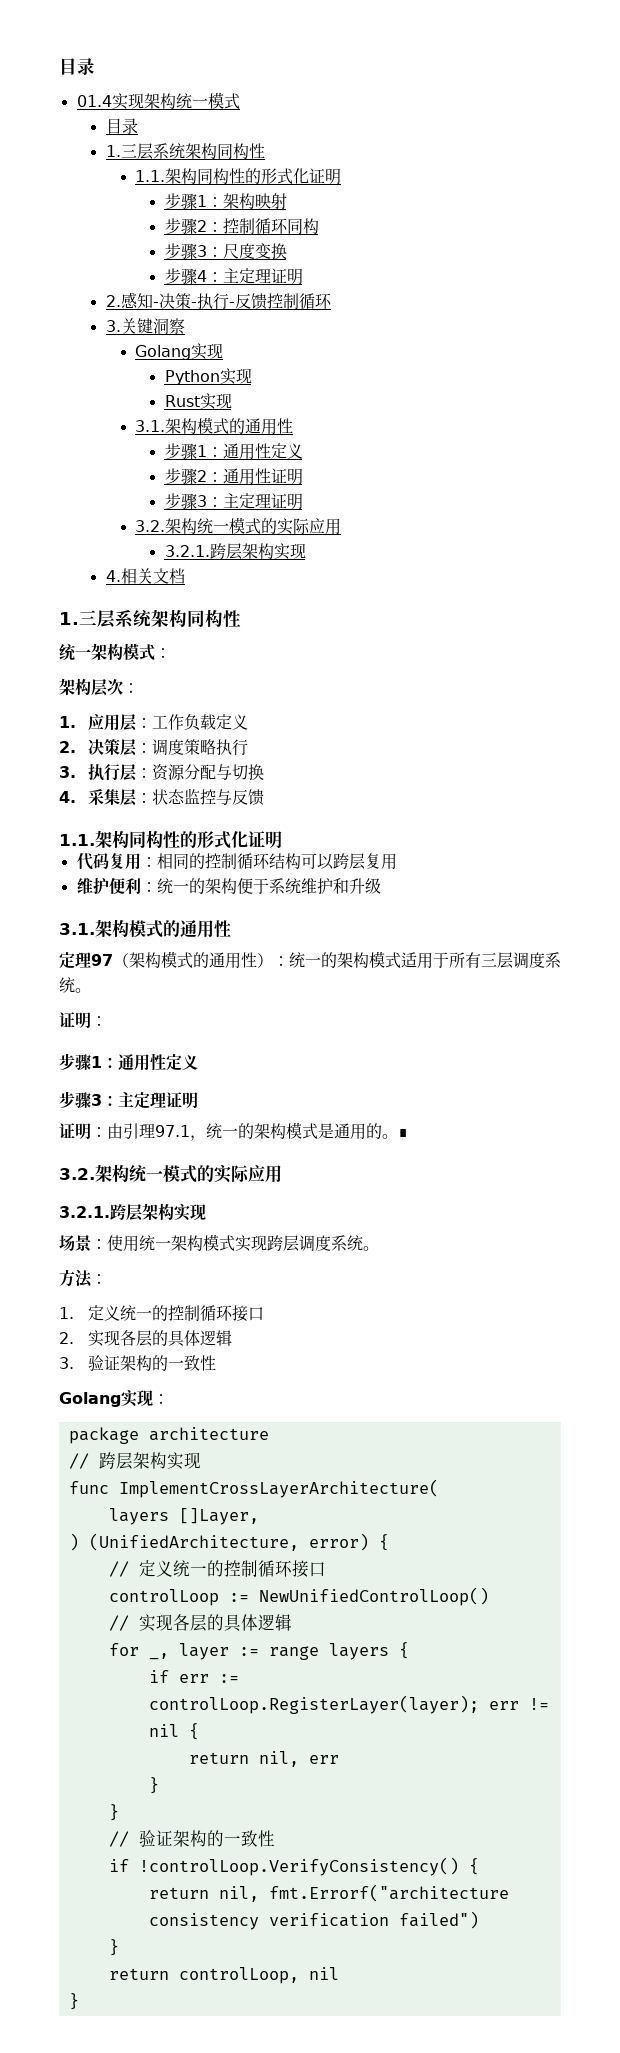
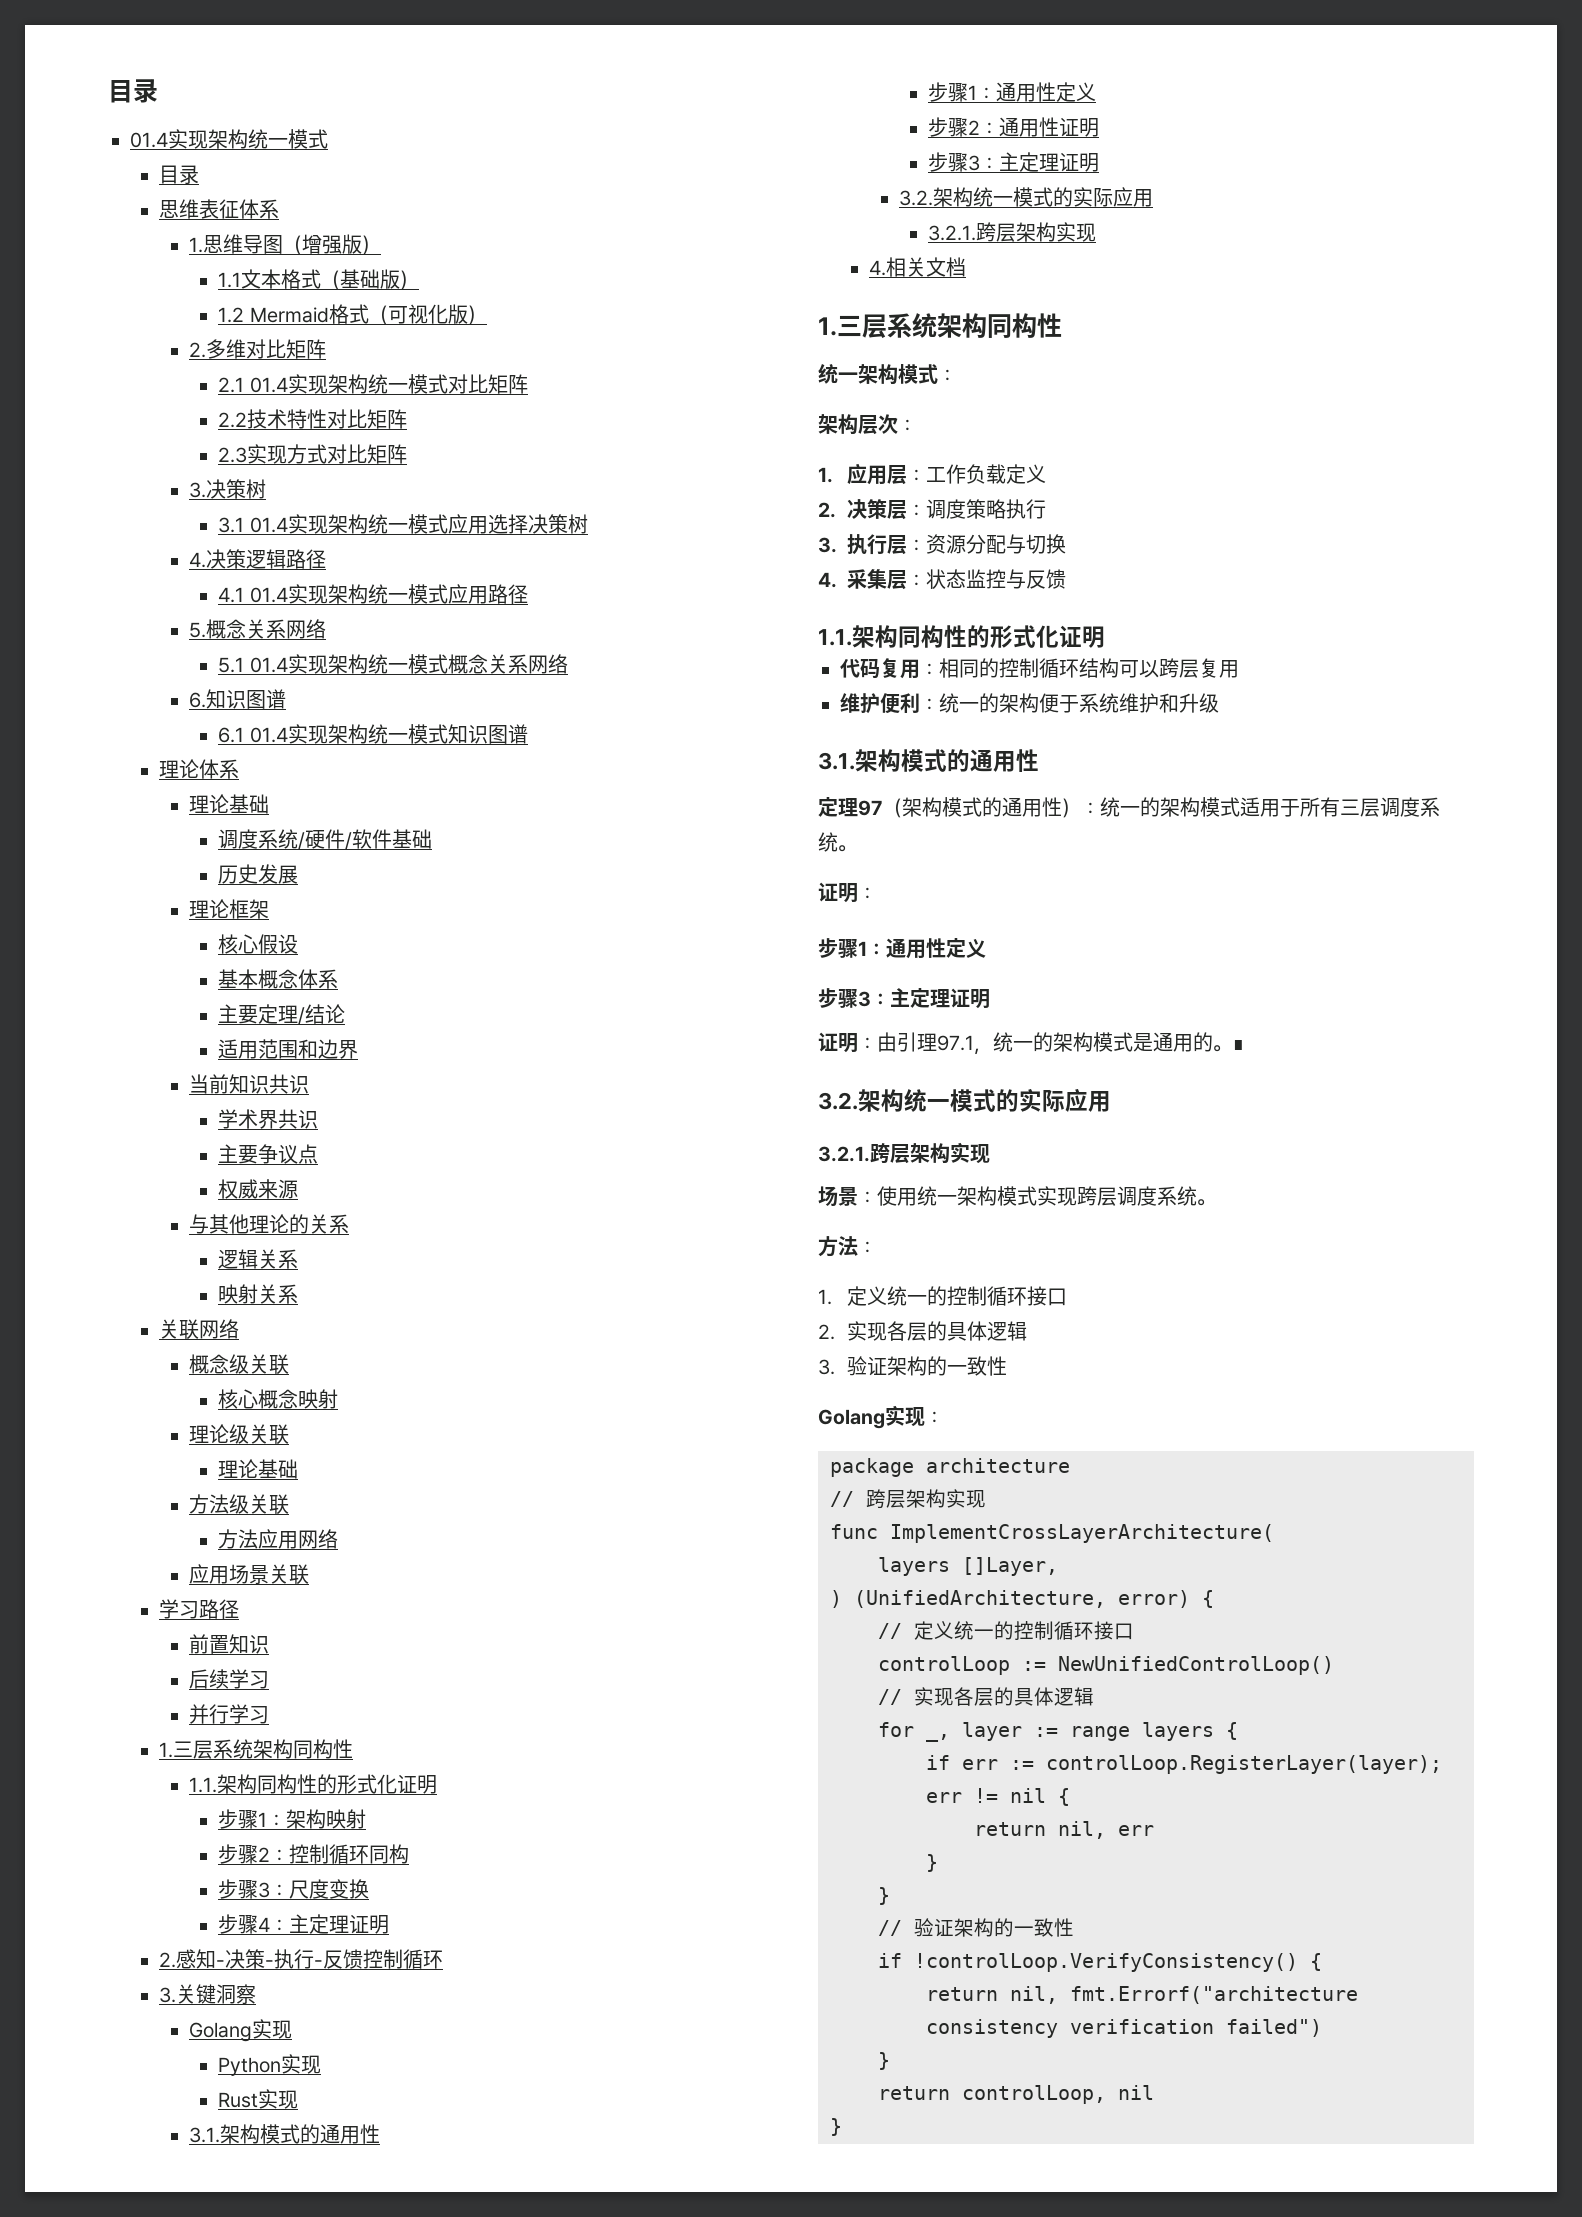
(138, 126) none -> [159,199,280,219] [188,234,381,255] [218,269,420,290] [218,304,487,325] [188,339,326,359] [218,374,528,394] [218,409,408,429] [218,444,408,464] [188,479,266,499] [218,514,588,534] [188,549,326,569] [218,584,528,604] [188,619,326,639] [218,654,568,674] [188,689,286,709] [218,724,528,744] [159,759,240,779] [188,794,269,814] [218,829,433,850] [218,864,299,884] [188,899,269,919] [218,934,299,954] [218,969,339,989] [218,1004,346,1025] [218,1039,359,1059] [188,1074,309,1094] [218,1109,319,1129] [218,1144,319,1164] [218,1179,299,1199] [188,1214,349,1234] [218,1249,299,1269] [218,1284,299,1304] [159,1319,240,1340] [188,1354,289,1375] [218,1389,339,1409] [188,1424,289,1445] [218,1459,299,1479] [188,1494,289,1515] [218,1529,339,1549] [188,1564,309,1585] [159,1599,240,1619] [188,1634,269,1654] [188,1669,269,1689] [188,1704,269,1724] // 思维表征体系 // 1.思维导图（增强版） // 1.1文本格式（基础版） // 1.2 Mermaid格式（可视化版） // 2.多维对比矩阵 // 2.1 01.4实现架构统一模式对比矩阵 // 2.2技术特性对比矩阵 // 2.3实现方式对比矩阵 // 3.决策树 // 3.1 01.4实现架构统一模式应用选择决策树 // 4.决策逻辑路径 // 4.1 01.4实现架构统一模式应用路径 // 5.概念关系网络 // 5.1 01.4实现架构统一模式概念关系网络 // 6.知识图谱 // 6.1 01.4实现架构统一模式知识图谱 // 理论体系 // 理论基础 // 调度系统/硬件/软件基础 // 历史发展 // 理论框架 // 核心假设 // 基本概念体系 // 主要定理/结论 // 适用范围和边界 // 当前知识共识 // 学术界共识 // 主要争议点 // 权威来源 // 与其他理论的关系 // 逻辑关系 // 映射关系 // 关联网络 // 概念级关联 // 核心概念映射 // 理论级关联 // 理论基础 // 方法级关联 // 方法应用网络 // 应用场景关联 // 学习路径 // 前置知识 // 后续学习 // 并行学习

